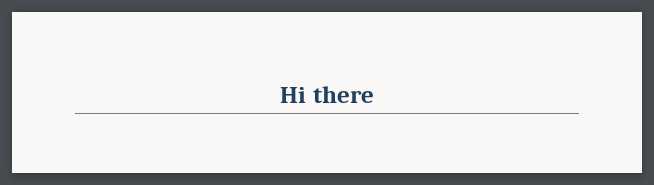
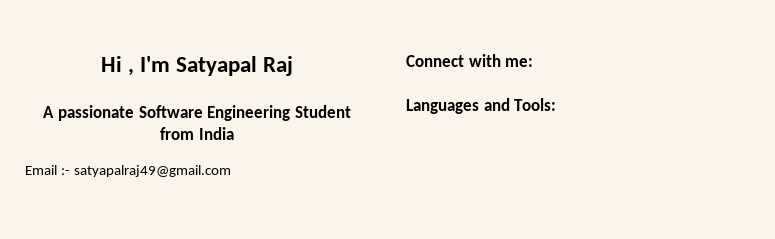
[312,86,374,103] there -> [127,56,294,76] [43,105,351,121] [160,127,234,140] [25,165,231,177] [406,54,534,67] [406,98,557,114] , I'm Satyapal Raj // A passionate Software Engineering Student from India // Email :- satyapalraj49@gmail.com // Connect with me: // Languages and Tools:

